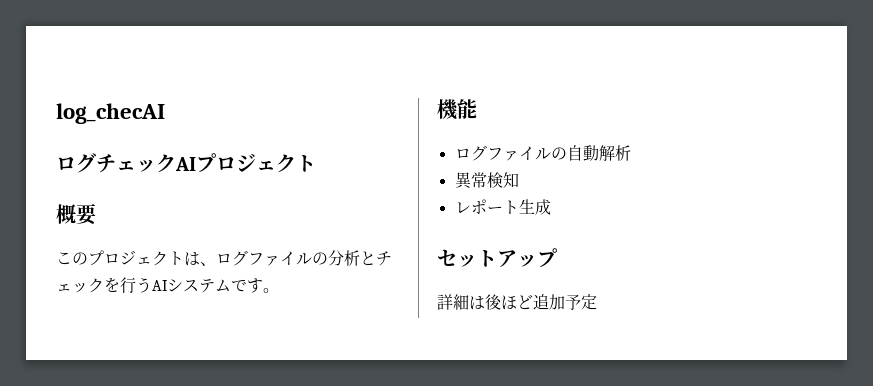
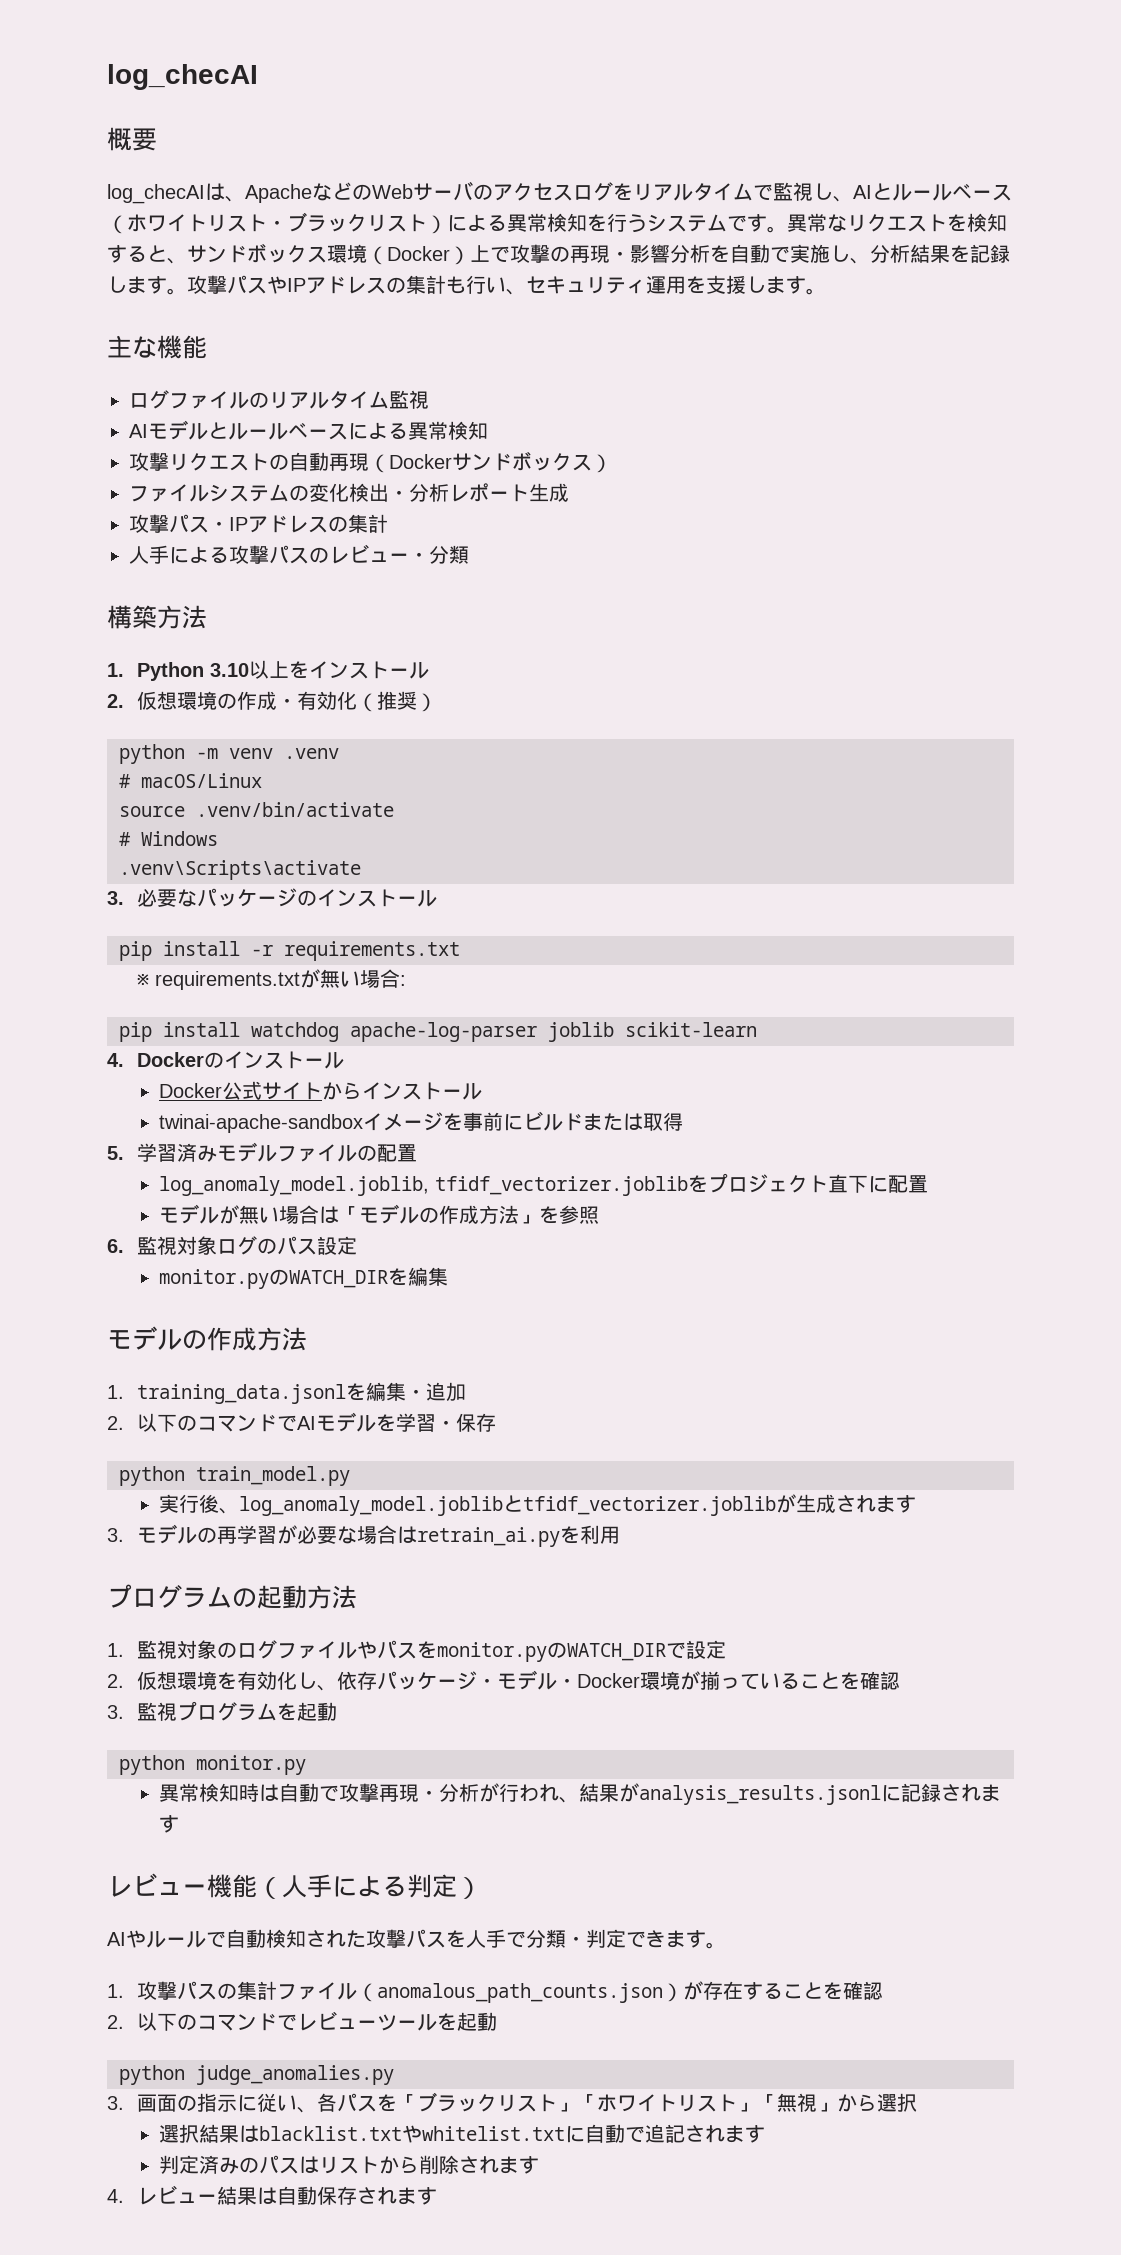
[56,153,316,173] [56,204,97,225] [56,250,392,266] [56,277,279,294] ログチェックAIプロジェクト // 概要 // このプロジェクトは、ログファイルの分析とチェックを行うAIシステムです。 // -> [107,127,157,151] [107,181,1012,204] [107,212,1007,234] [107,243,1010,265] [107,275,826,295] [107,335,157,358] 概要 // log_checAIは、ApacheなどのWebサーバのアクセスログをリアルタイムで監視し、AIとルールベース（ホワイトリスト・ブラックリスト）による異常検知を行うシステムです。異常なリクエストを検知すると、サンドボックス環境（Docker）上で攻撃の再現・影響分析を自動で実施し、分析結果を記録します。攻撃パスやIPアドレスの集計も行い、セキュリティ運用を支援します。 // 主な
[566,145,631,161] [454,172,519,189] [454,199,551,215] [437,248,557,268] [437,294,597,310] 自動解析 // 異常検知 // レポート生成 // セットアップ // 詳細は後ほど追加予定 -> [269,390,429,409] [129,420,488,440] [129,451,612,473] [129,483,569,502] [129,514,388,533] [129,544,469,564] [107,605,207,629] [107,660,430,681] [107,691,438,712] [119,744,339,764] [119,773,262,788] [119,802,394,817] [119,831,218,846] [119,860,361,880] [107,888,438,907] [119,941,460,961] [137,969,407,990] [119,1022,757,1042] [107,1051,345,1069] [159,1081,483,1100] [159,1111,684,1133] [107,1142,418,1162] [159,1173,929,1196] [159,1204,600,1224] [107,1236,358,1255] [159,1267,449,1289] [107,1326,307,1351] [107,1382,467,1404] [107,1412,497,1432] [119,1466,350,1486] [159,1494,917,1516] [107,1524,621,1547] [107,1584,357,1609] [107,1640,727,1662] [107,1670,901,1691] [107,1701,338,1721] [119,1755,306,1775] [159,1783,1002,1805] [159,1815,180,1833] [107,1873,482,1899] [107,1929,726,1949] [107,1981,884,2003] [107,2011,498,2031] [119,2065,394,2085] [107,2092,918,2113] [159,2124,766,2143] [159,2155,540,2174] [107,2185,438,2205] リアルタイム監視 // AIモデルとルールベースによる異常検知 // 攻撃リクエストの自動再現（Dockerサンドボックス） // ファイルシステムの変化検出・分析レポート生成 // 攻撃パス・IPアドレスの集計 // 人手による攻撃パスのレビュー・分類 // 構築方法 // 1. Python 3.10以上をインストール // 2.仮想環境の作成・有効化（推奨） // python -m venv .venv // # macOS/Linux // source .venv/bin/activate // # Windows // .venv\Scripts\activate // 3.必要なパッケージのインストール // pip install -r requirements.txt // ※ requirements.txtが無い場合: // pip install watchdog apache-log-parser joblib scikit-learn // 4. Dockerのインストール // Docker公式サイトからインストール // twinai-apache-sandboxイメージを事前にビルドまたは取得 // 5.学習済みモデルファイルの配置 // log_anomaly_model.joblib, tfidf_vectorizer.joblibをプロジェクト直下に配置 // モデルが無い場合は「モデルの作成方法」を参照 // 6.監視対象ログのパス設定 // monitor.pyのWATCH_DIRを編集 // モデルの作成方法 // 1. training_data.jsonlを編集・追加 // 2.以下のコマンドでAIモデルを学習・保存 // python train_model.py // 実行後、log_anomaly_model.joblibとtfidf_vectorizer.joblibが生成されます // 3.モデルの再学習が必要な場合はretrain_ai.pyを利用 // プログラムの起動方法 // 1.監視対象のログファイルやパスをmonitor.pyのWATCH_DIRで設定 // 2.仮想環境を有効化し、依存パッケージ・モデル・Docker環境が揃っていることを確認 // 3.監視プログラムを起動 // python monitor.py // 異常検知時は自動で攻撃再現・分析が行われ、結果がanalysis_results.jsonlに記録されます // レビュー機能（人手による判定） // AIやルールで自動検知された攻撃パスを人手で分類・判定できます。 // 1.攻撃パスの集計ファイル（anomalous_path_counts.json）が存在することを確認 // 2.以下のコマンドでレビューツールを起動 // python judge_anomalies.py // 3.画面の指示に従い、各パスを「ブラックリスト」「ホワイトリスト」「無視」から選択 // 選択結果はblacklist.txtやwhitelist.txtに自動で追記されます // 判定済みのパスはリストから削除されます // 4.レビュー結果は自動保存されます

